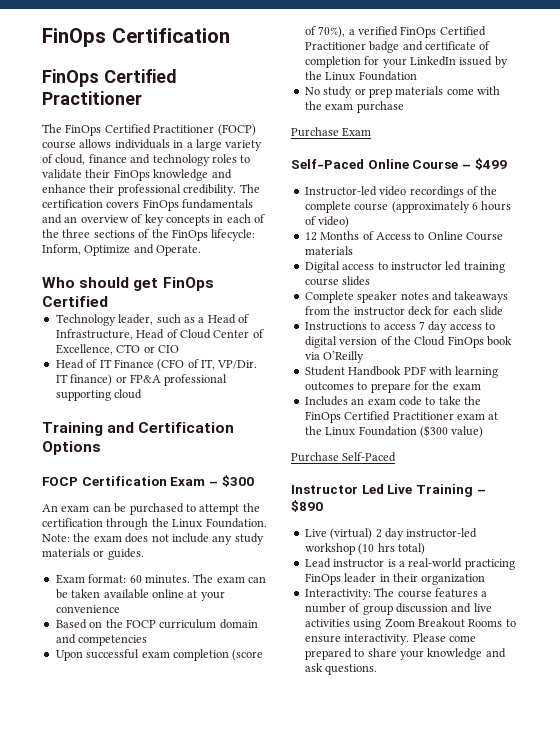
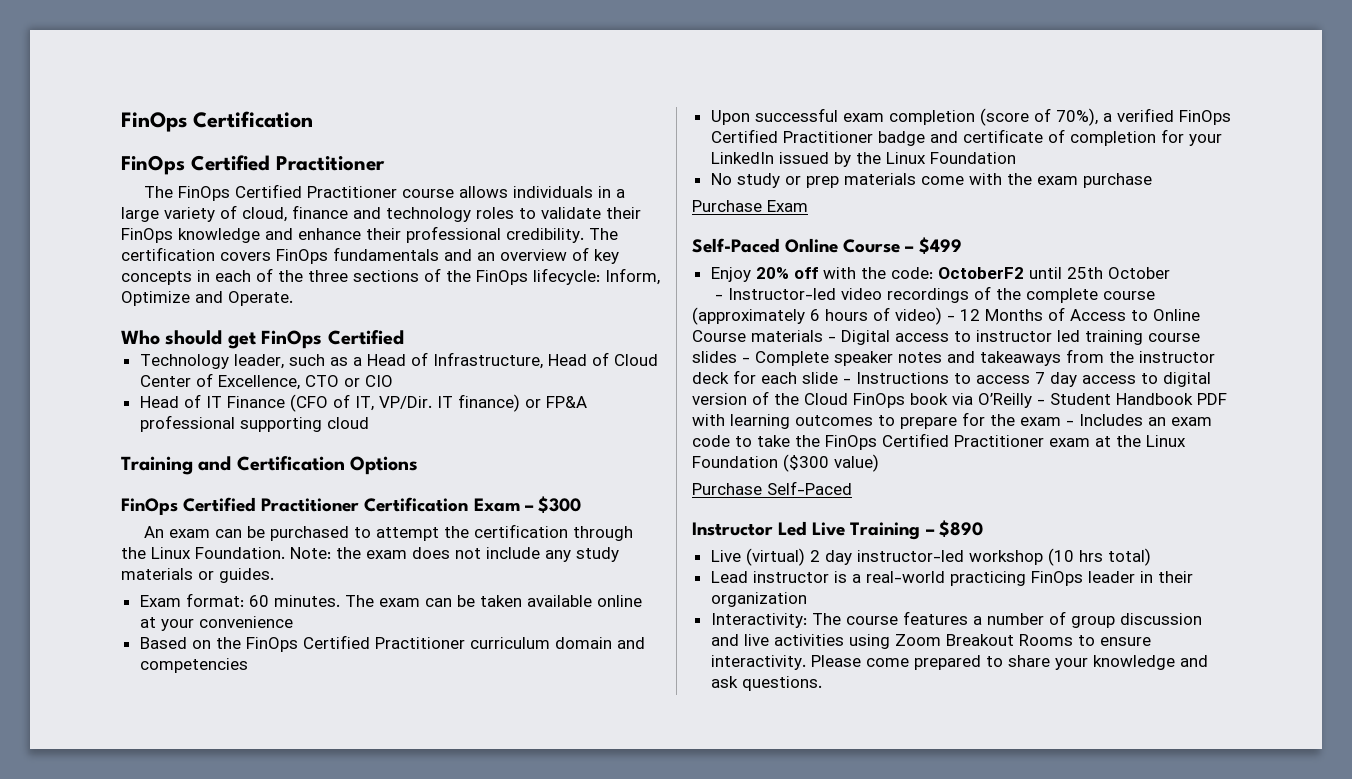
[217,124,256,136] (FOCP) -> (397, 192) none
[42,477,78,486] FOCP -> [121,497,360,515] FinOps Certified Practitioner
[125,619,156,628] FOCP -> [245,635,465,652] FinOps Certified Practitioner
(507, 164) none -> [710,267,1170,282] [714,294,723,300] Enjoy 20% off with the code: OctoberF2 until 25th October // -
(350, 222) // -> [947,315,955,321] -
(353, 250) // -> [828,336,836,342] -
(371, 281) // -> [742,357,750,363] -
(503, 311) // -> [843,378,851,384] -
(365, 357) // -> [1037,399,1045,405] -
(481, 386) // -> [1066,420,1074,426] -

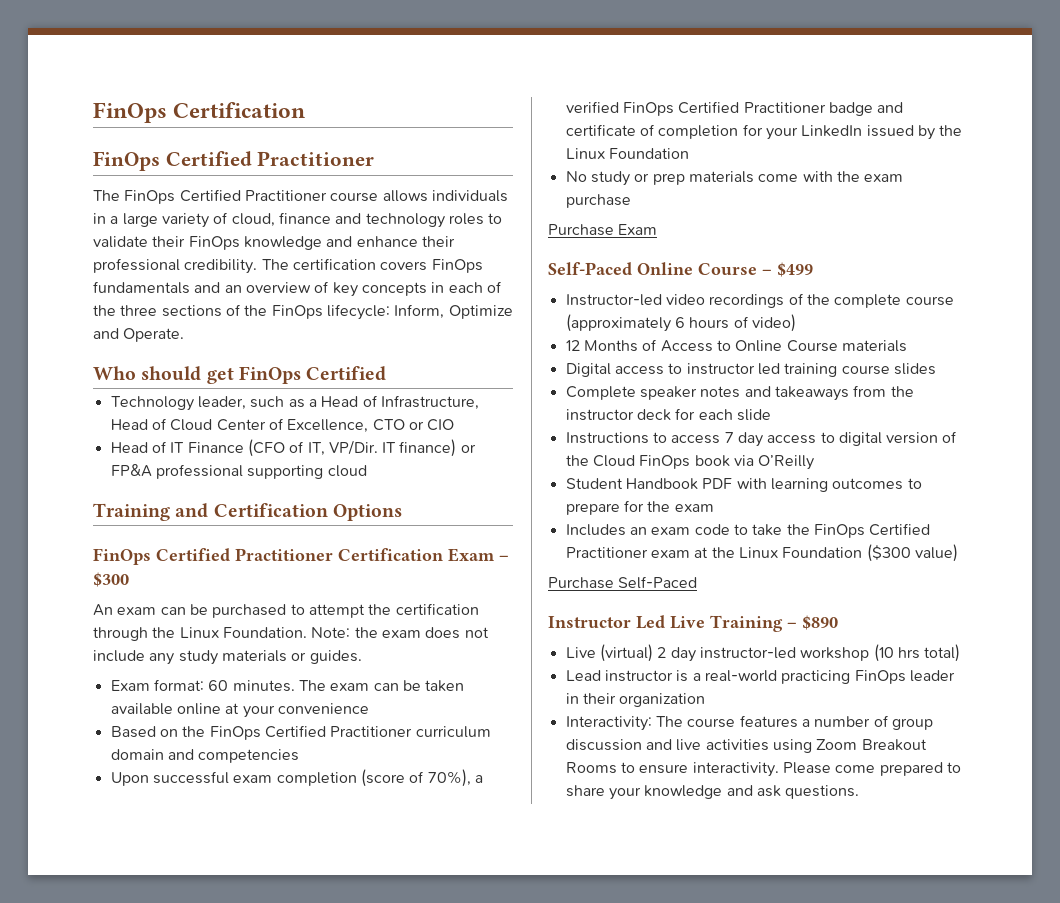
[710,267,1170,282] [714,294,723,300] Enjoy 20% off with the code: OctoberF2 until 25th October // - -> (813, 269) none
[947,315,955,321] - -> (796, 323) //
[828,336,836,342] - -> (907, 346) //
[742,357,750,363] - -> (936, 369) //
[843,378,851,384] - -> (771, 415) //
[1037,399,1045,405] - -> (815, 462) //
[1066,420,1074,426] - -> (714, 508) //

